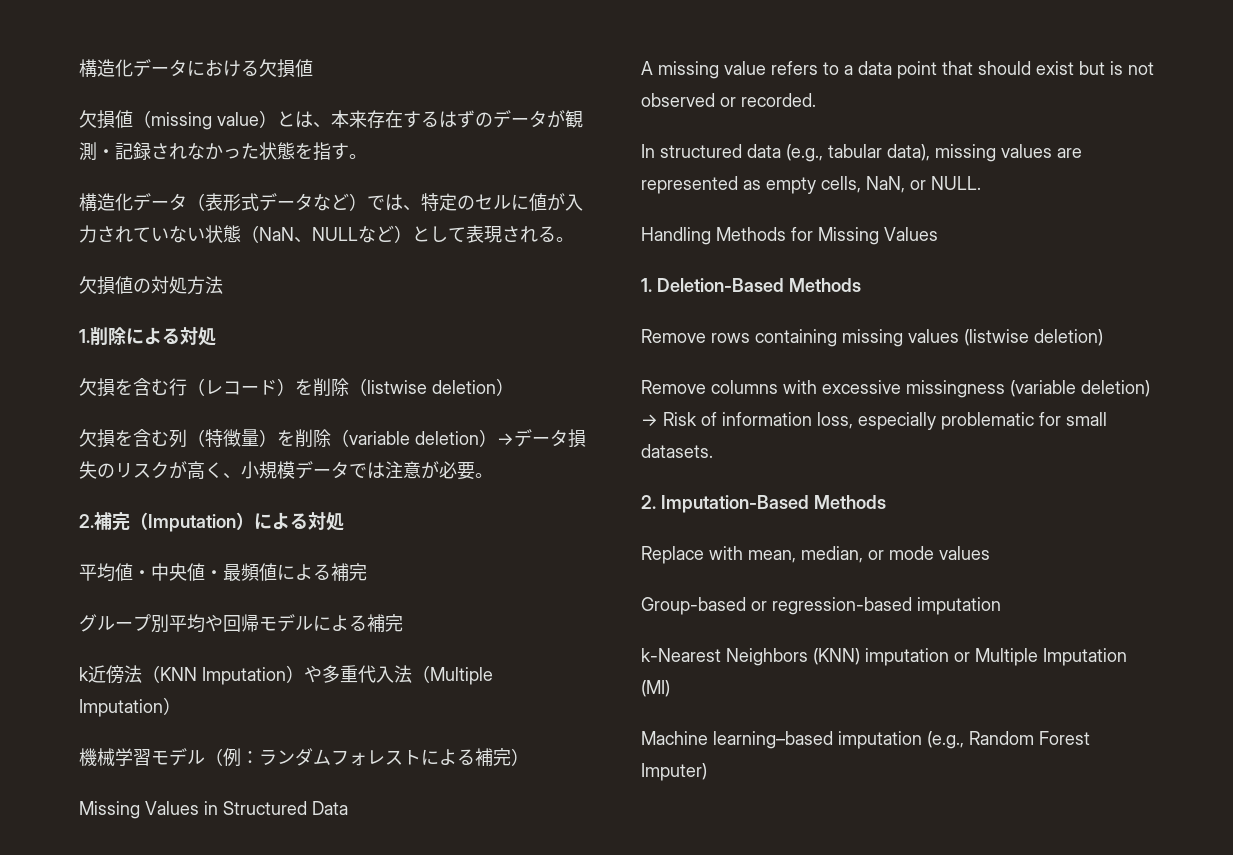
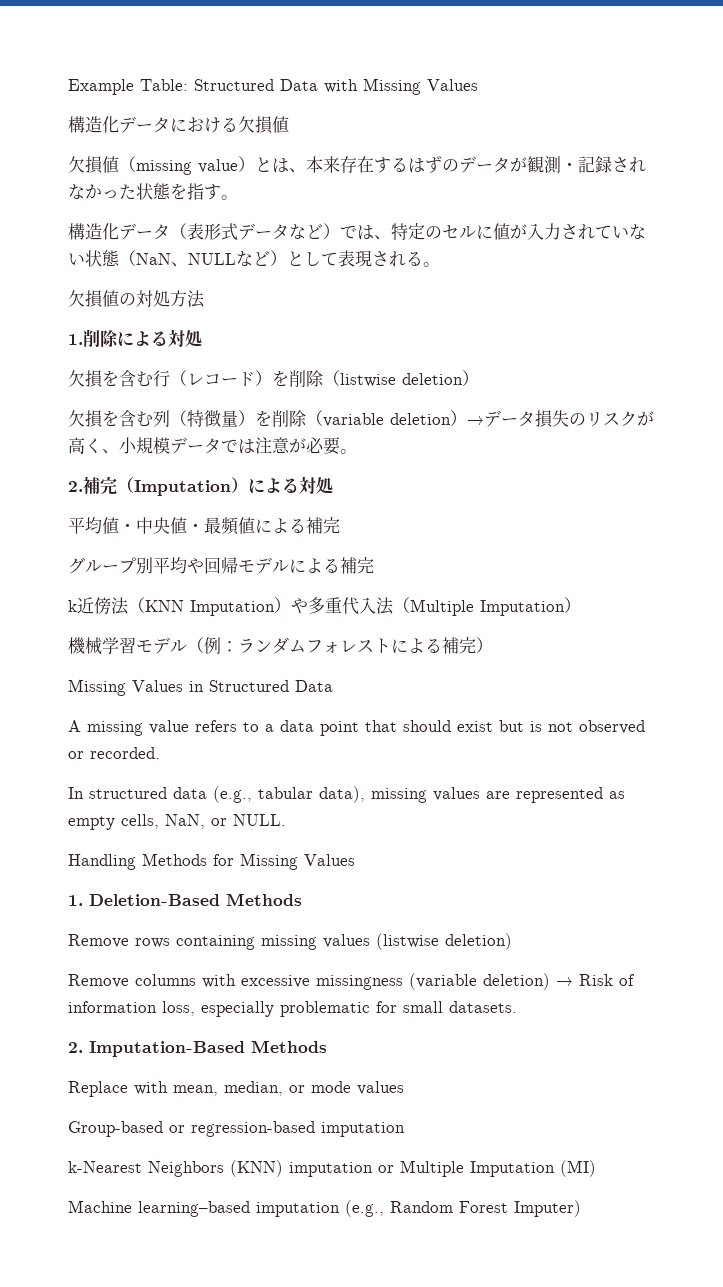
(79, 68) none -> [68,78,478,95] Example Table: Structured Data with Missing Values //

